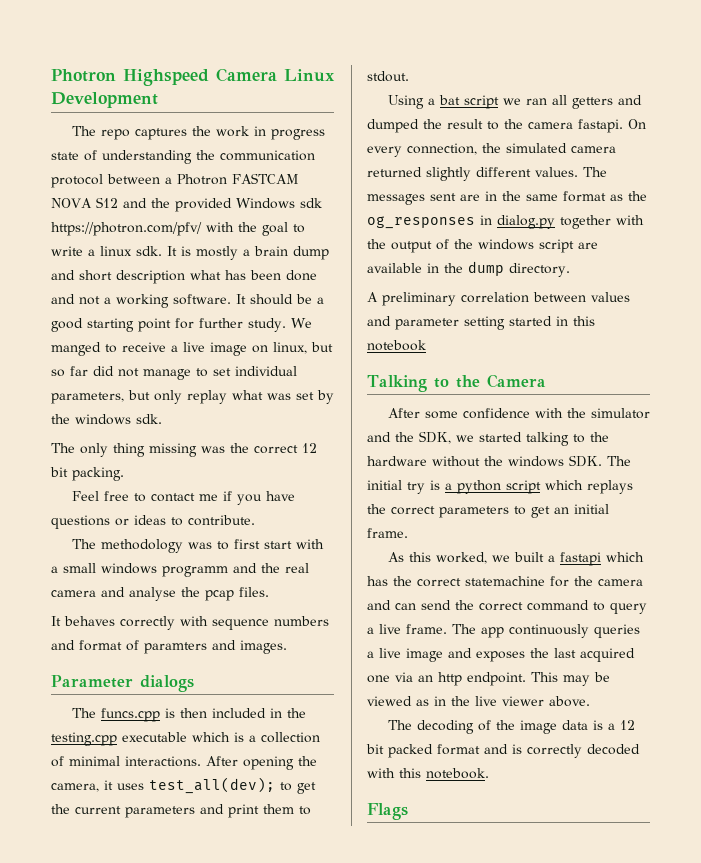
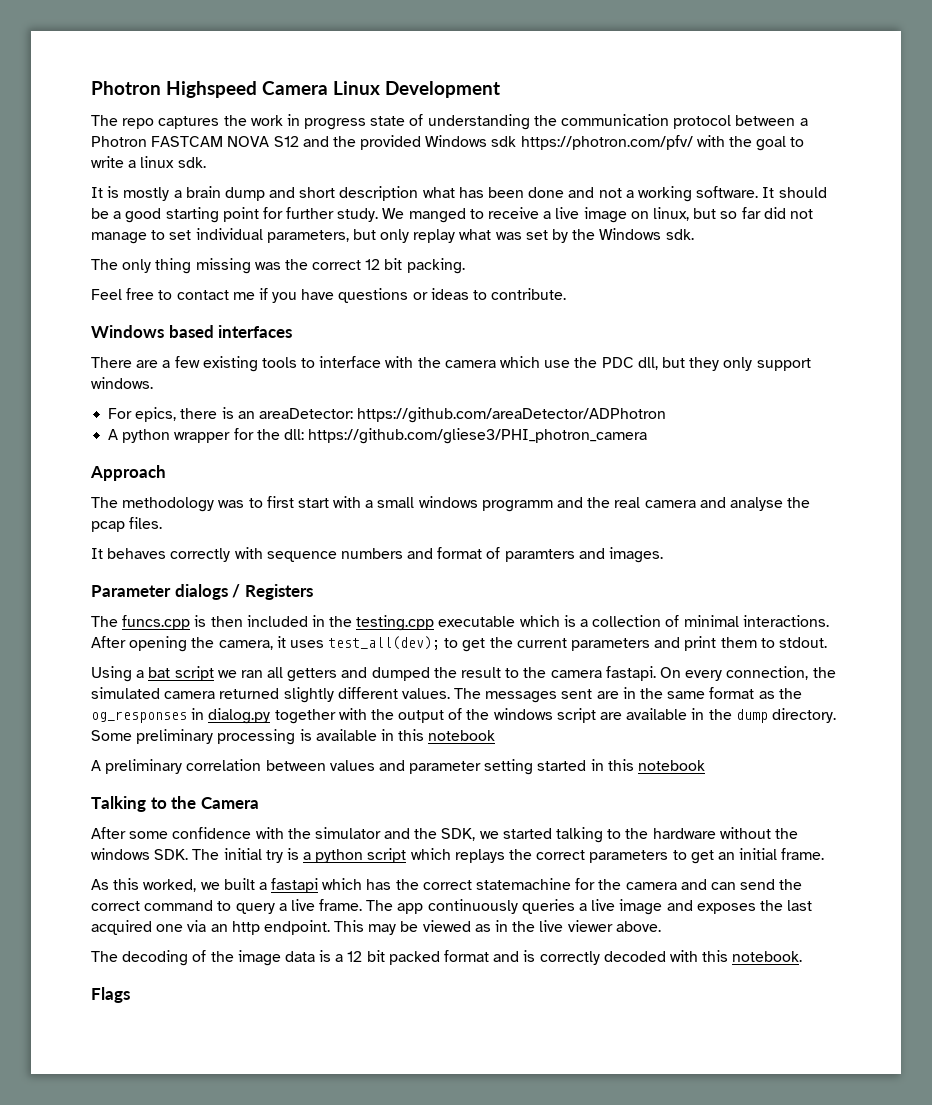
(162, 251) none -> (206, 162) //
[75,414,131,425] windows -> [599,228,662,240] Windows
(255, 520) none -> [91,325,293,338] [91,356,811,372] [91,377,153,389] [108,407,667,423] [108,428,648,444] [90,465,166,481] // Windows based interfaces // There are a few existing tools to interface with the camera which use the PDC dll, but they only support windows. // For epics, there is an areaDetector: https://github.com/areaDetector/ADPhotron // A python wrapper for the dll: https://github.com/gliese3/PHI_photron_camera // Approach
(194, 683) none -> [232,584,313,600] / Registers
(570, 270) none -> [91,729,496,745] Some preliminary processing is available in this notebook

